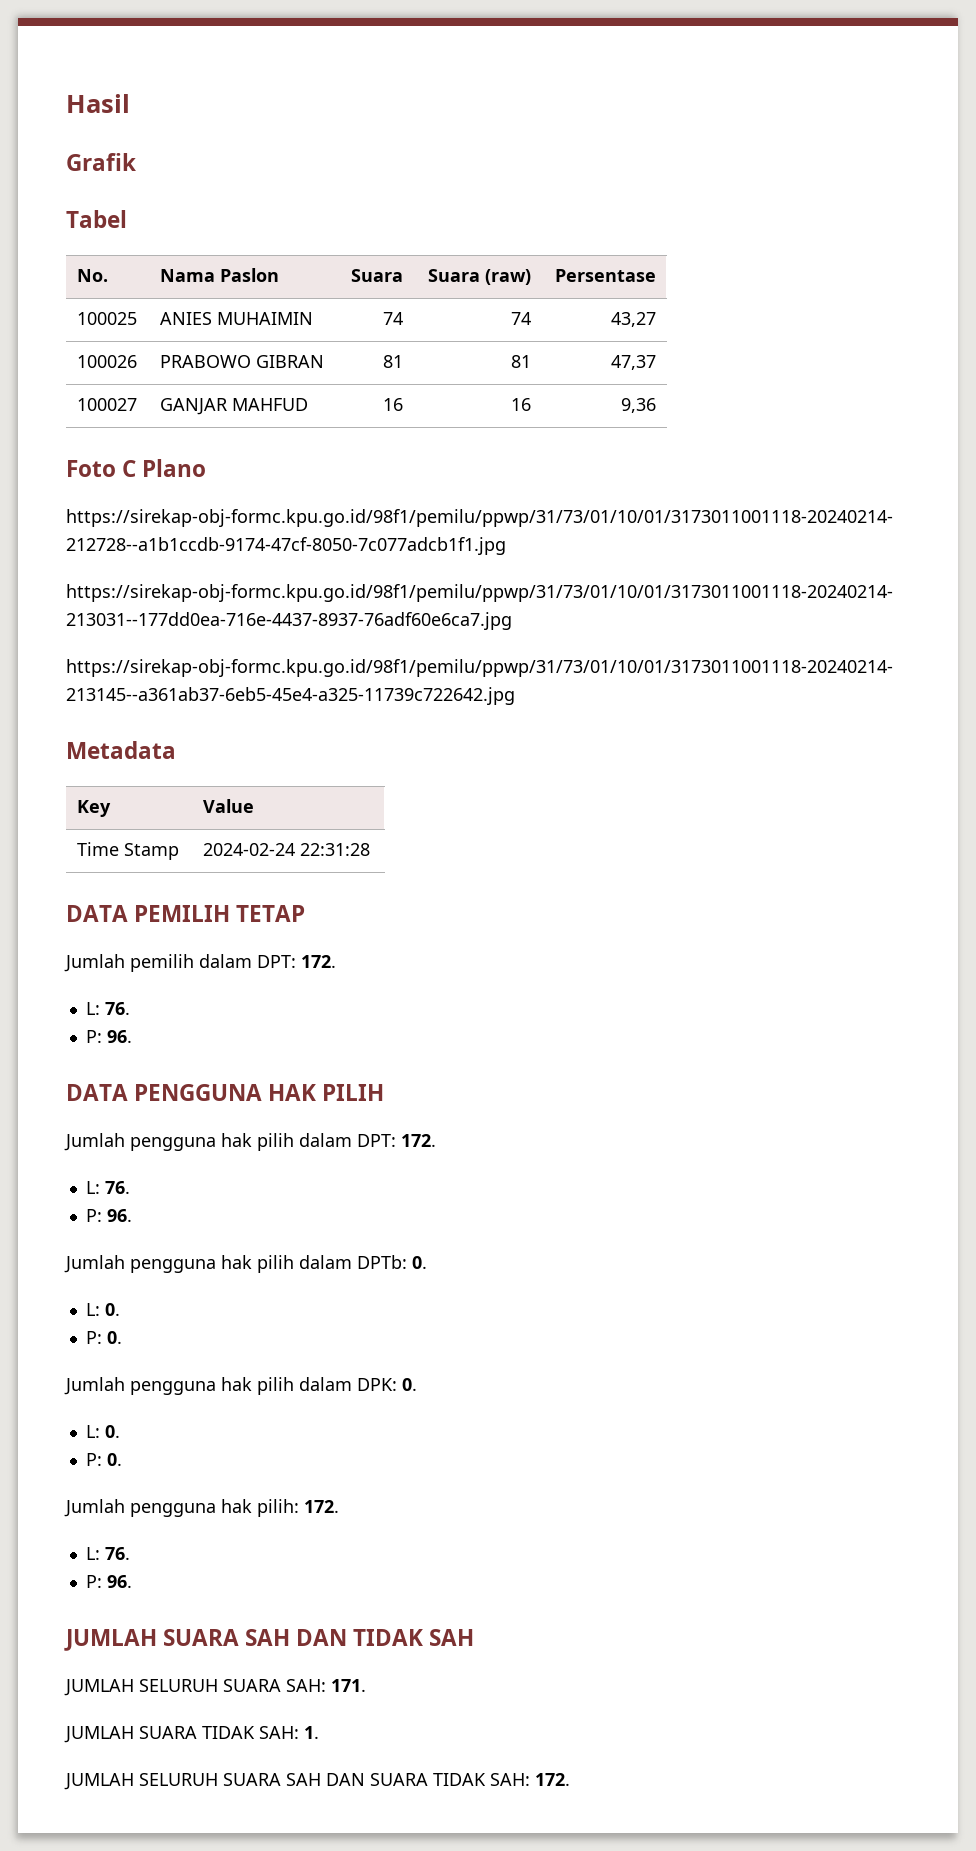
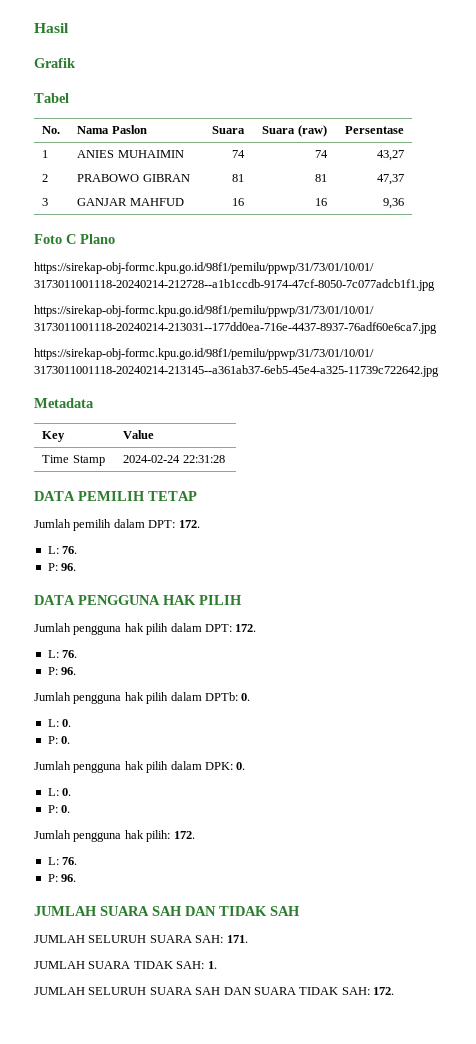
[77,312,138,325] 100025 -> [42,150,49,158] 1
[77,355,138,368] 100026 -> [42,174,49,182] 2
[77,398,138,411] 100027 -> [42,198,49,206] 3

